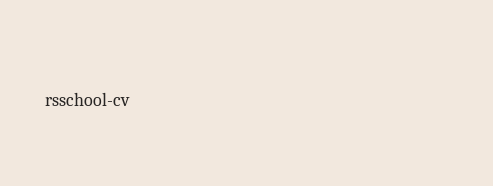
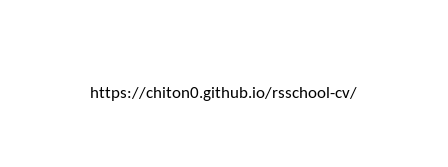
[45,92,130,106] rsschool-cv -> [90,87,357,101] https://chiton0.github.io/rsschool-cv/

